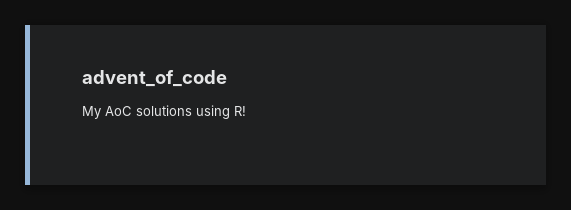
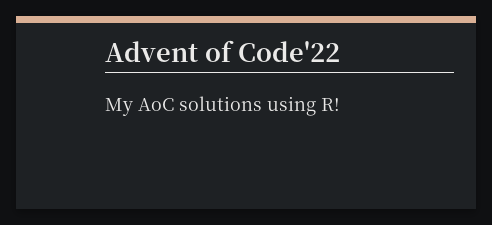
[82,70,227,87] advent_of_code -> [105,40,340,62] Advent of Code'22

